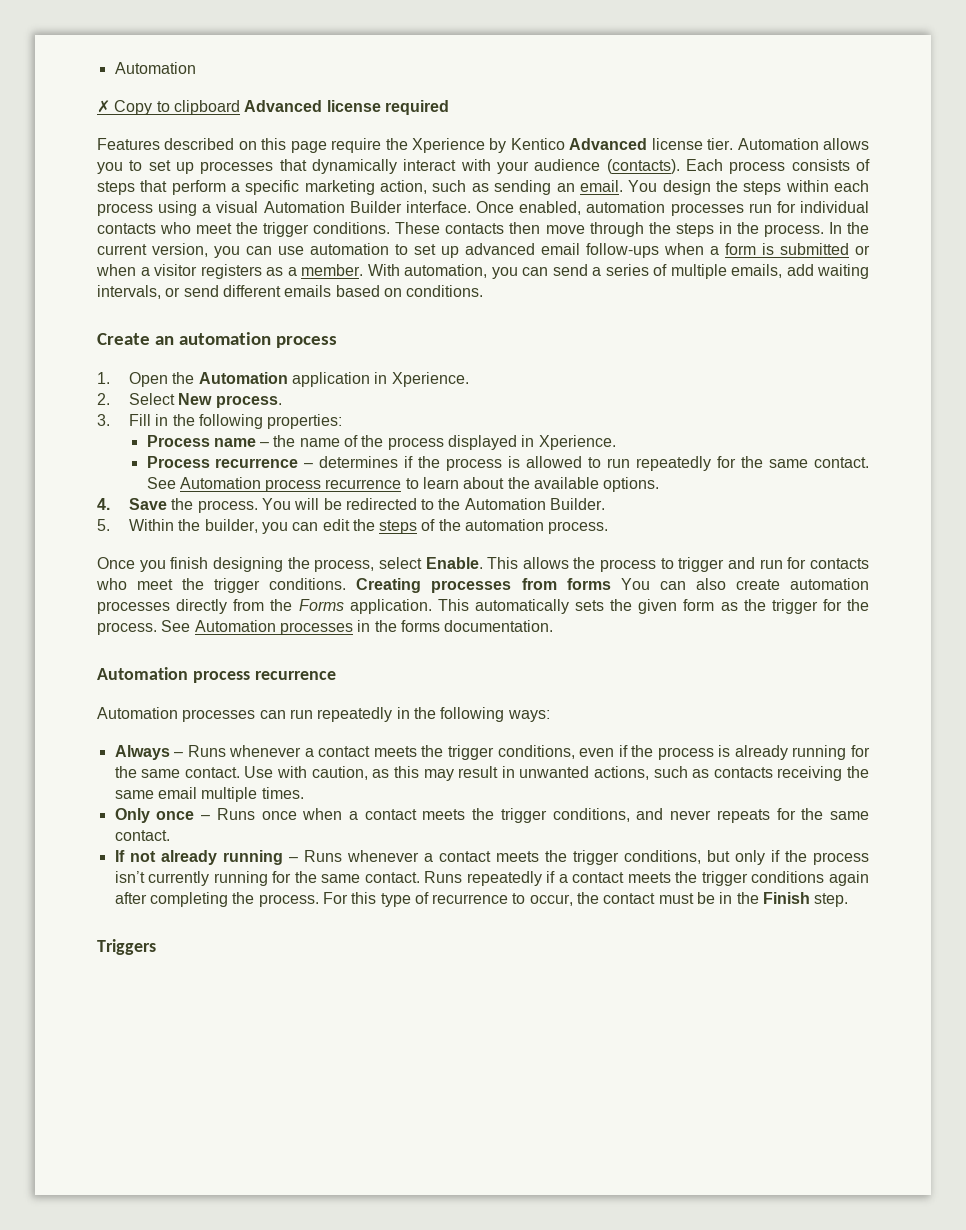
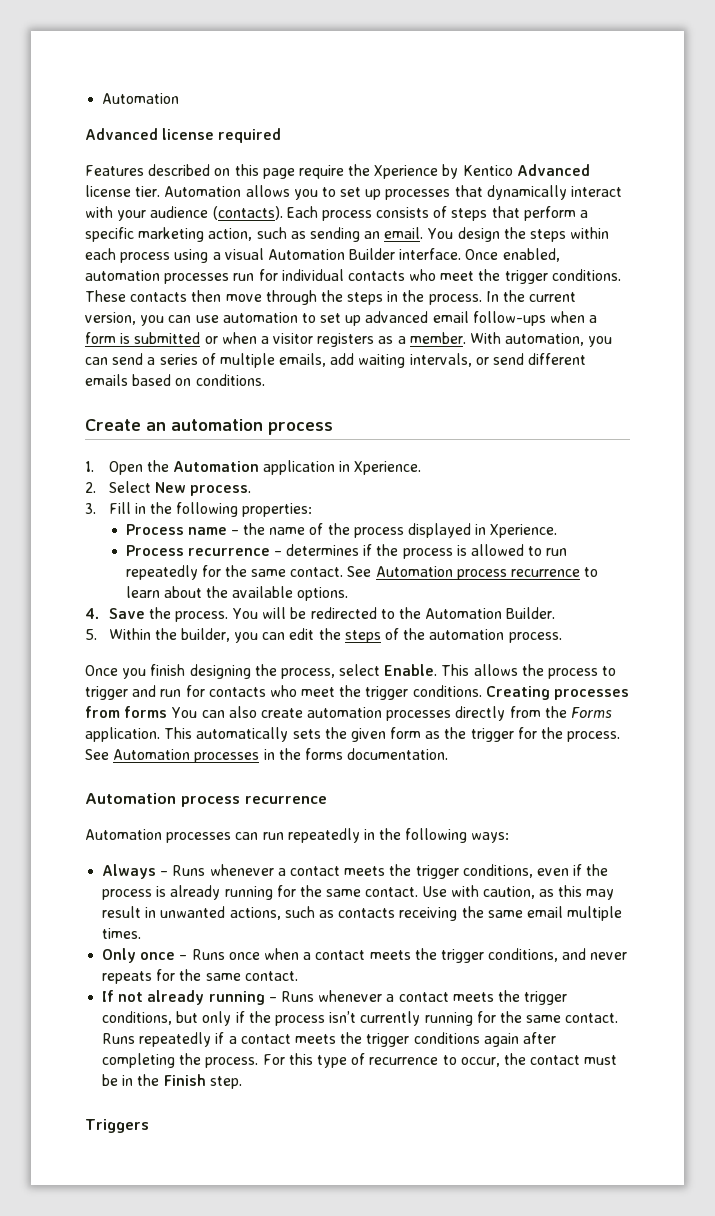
[97,100,240,115] ✗ Copy to clipboard -> (180, 98) none

